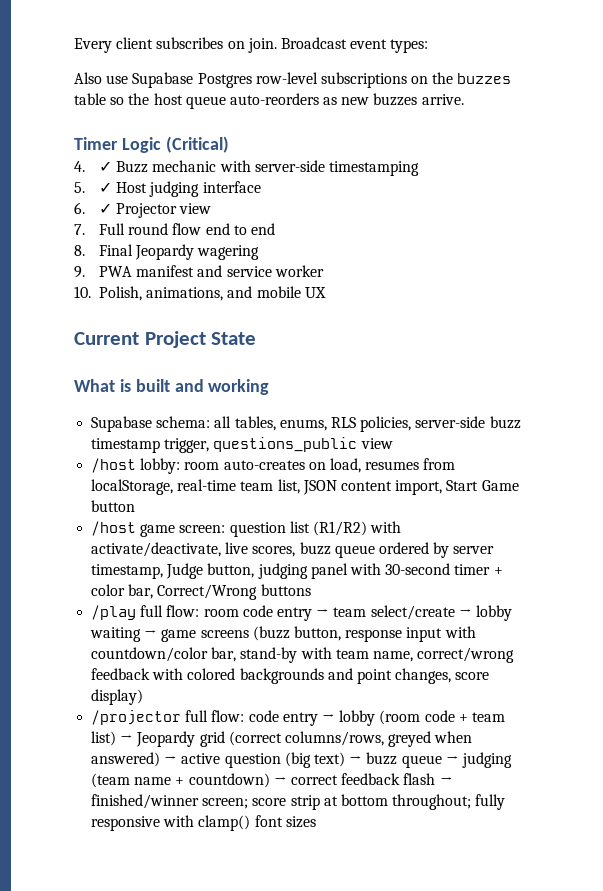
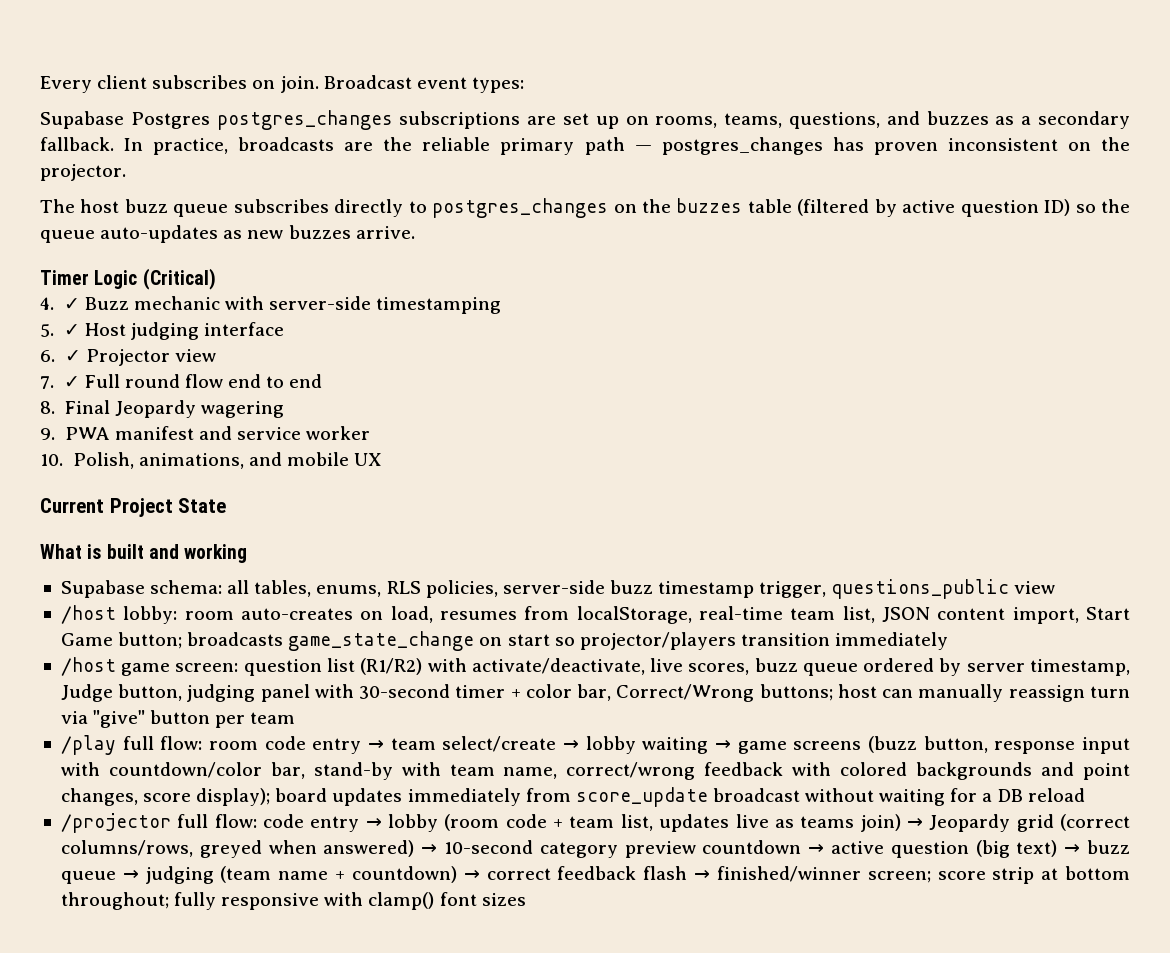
[74,72,512,88] [74,93,319,109] Also use Supabase Postgres row-level subscriptions on the buzzes table so the host queue auto-reorders -> [40,110,1130,130] [40,137,1131,155] [40,164,126,181] [40,198,1130,218] [40,225,219,243] Supabase Postgres postgres_changes subscriptions are set up on rooms, teams, questions, and buzzes as a secondary fallback. In practice, broadcasts are the reliable primary path — postgres_changes has proven inconsistent on the projector. // The host buzz queue subscribes directly to postgres_changes on the buzzes table (filtered by active question ID) so the queue auto-updates
(85, 229) none -> [63,376,80,388] ✓
[91,500,136,512] button -> [118,631,949,651] button; broadcasts game_state_change on start so projector/players transition immediately
[260,584,311,596] buttons -> [759,684,1130,702] [60,710,296,728] buttons; host can manually reassign turn via "give" button per team
[91,689,144,705] display) -> [196,787,1085,807] display); board updates immediately from score_update broadcast without waiting for a DB reload
[91,731,117,746] list) -> [620,814,901,832] list, updates live as teams join)
(178, 760) none -> [443,840,825,858] 10-second category preview countdown →

